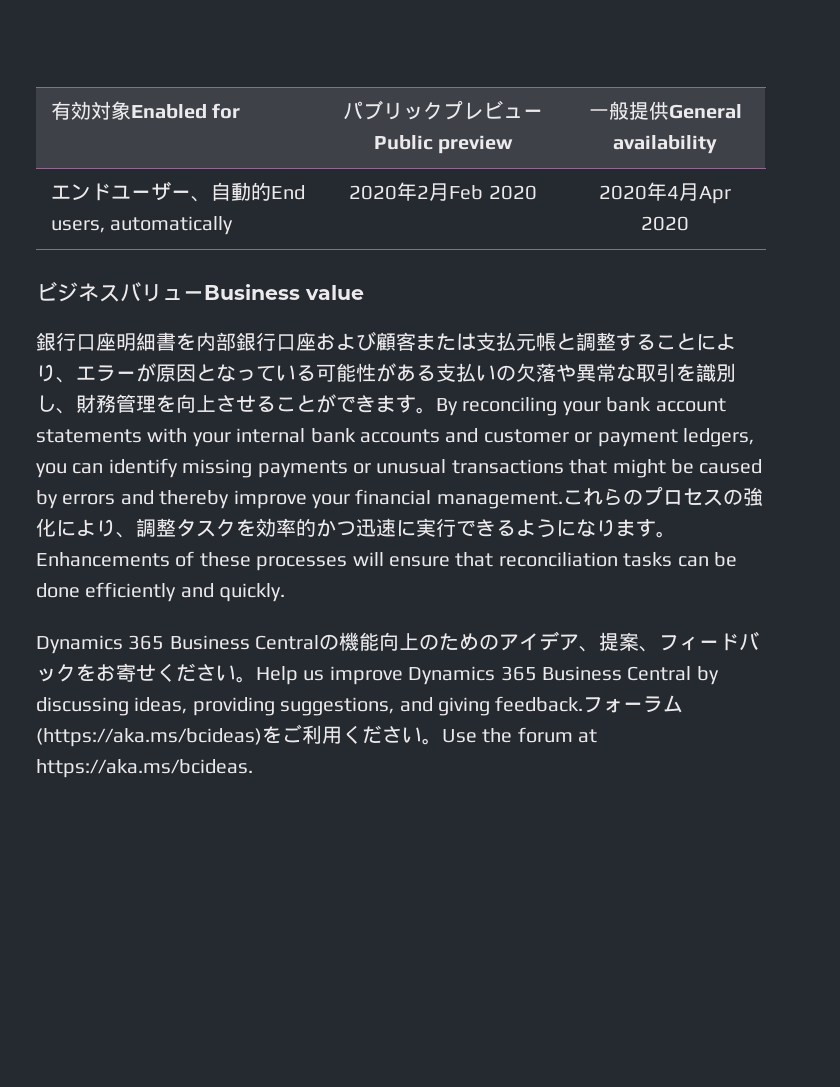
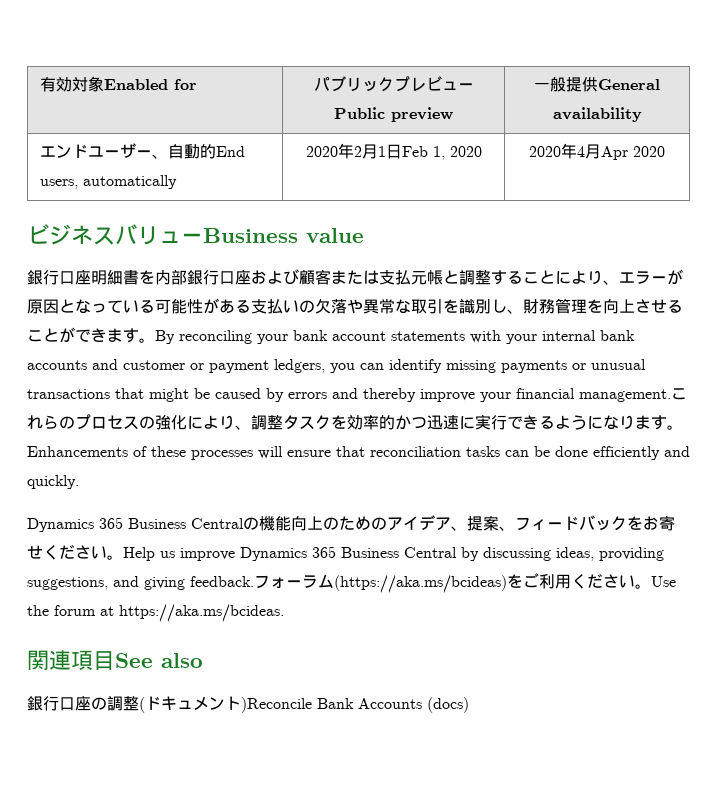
[449,185,484,200] Feb -> [377,144,445,160] 1日Feb 1,
(253, 768) none -> [27,650,203,671] [27,696,469,713] // 関連項目See also // 銀行口座の調整(ドキュメント)Reconcile Bank Accounts (docs)

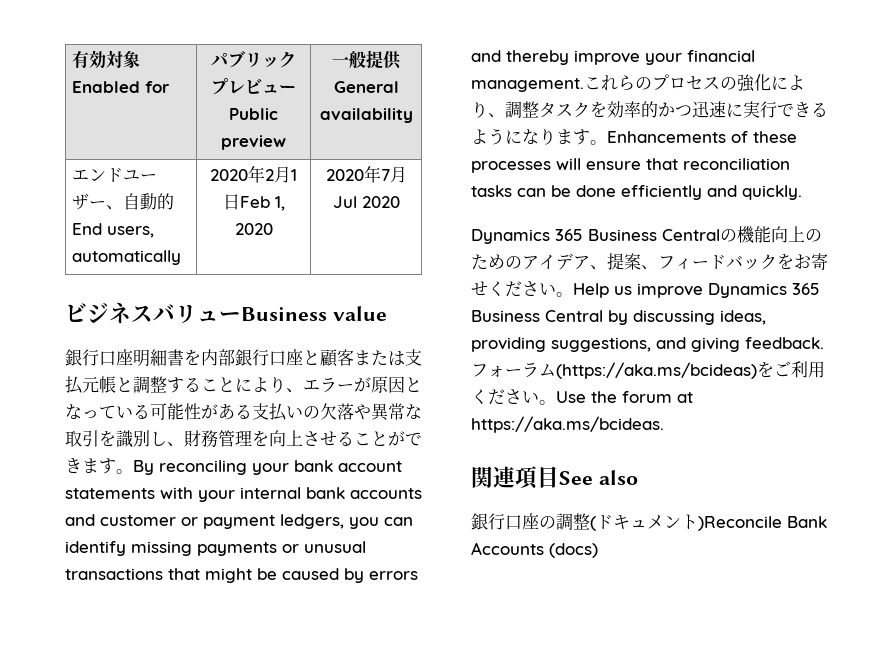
[577,144,628,160] 4月Apr -> [380,166,407,183] [332,196,357,208] 7月Jul
[251,269,299,285] および -> [303,350,320,365] と

